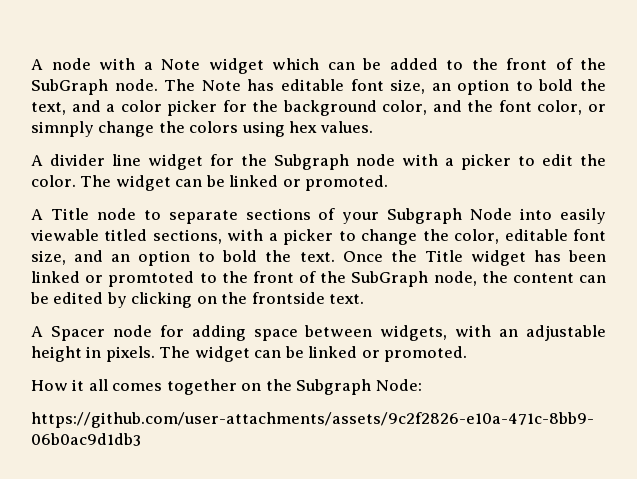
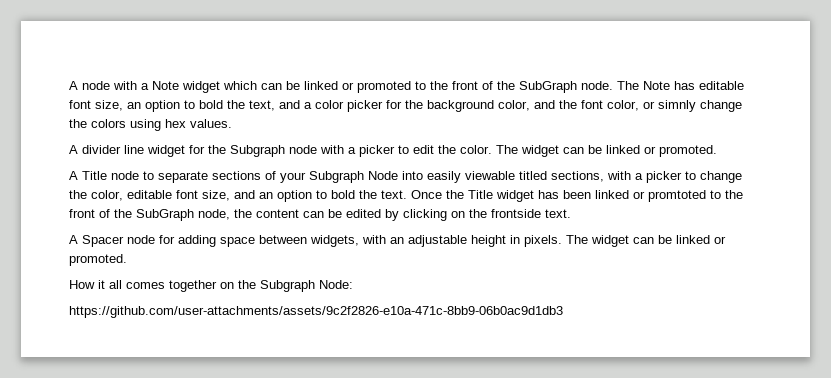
[389,58,438,70] added -> [304,81,411,93] linked or promoted
[31,121,94,137] simnply -> [658,100,696,112] simnly

